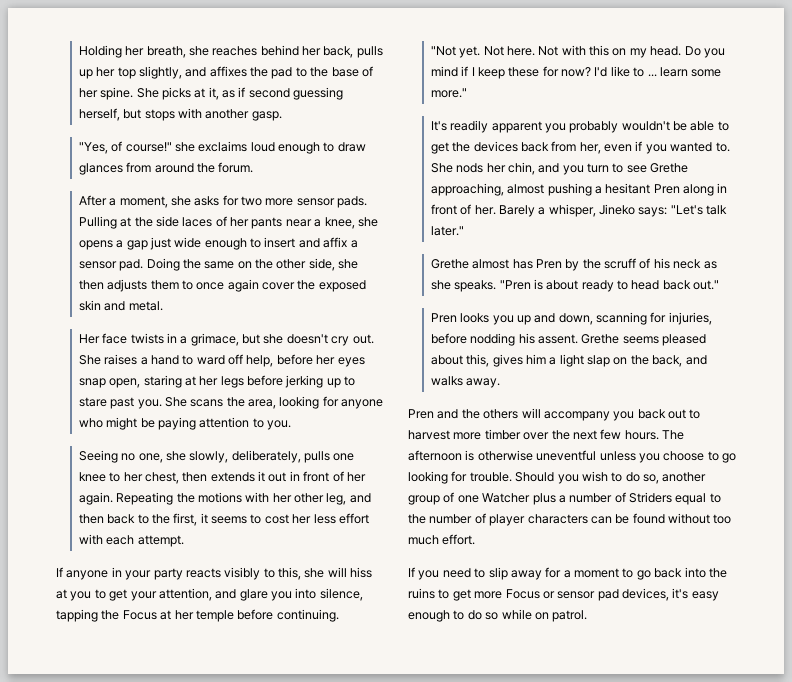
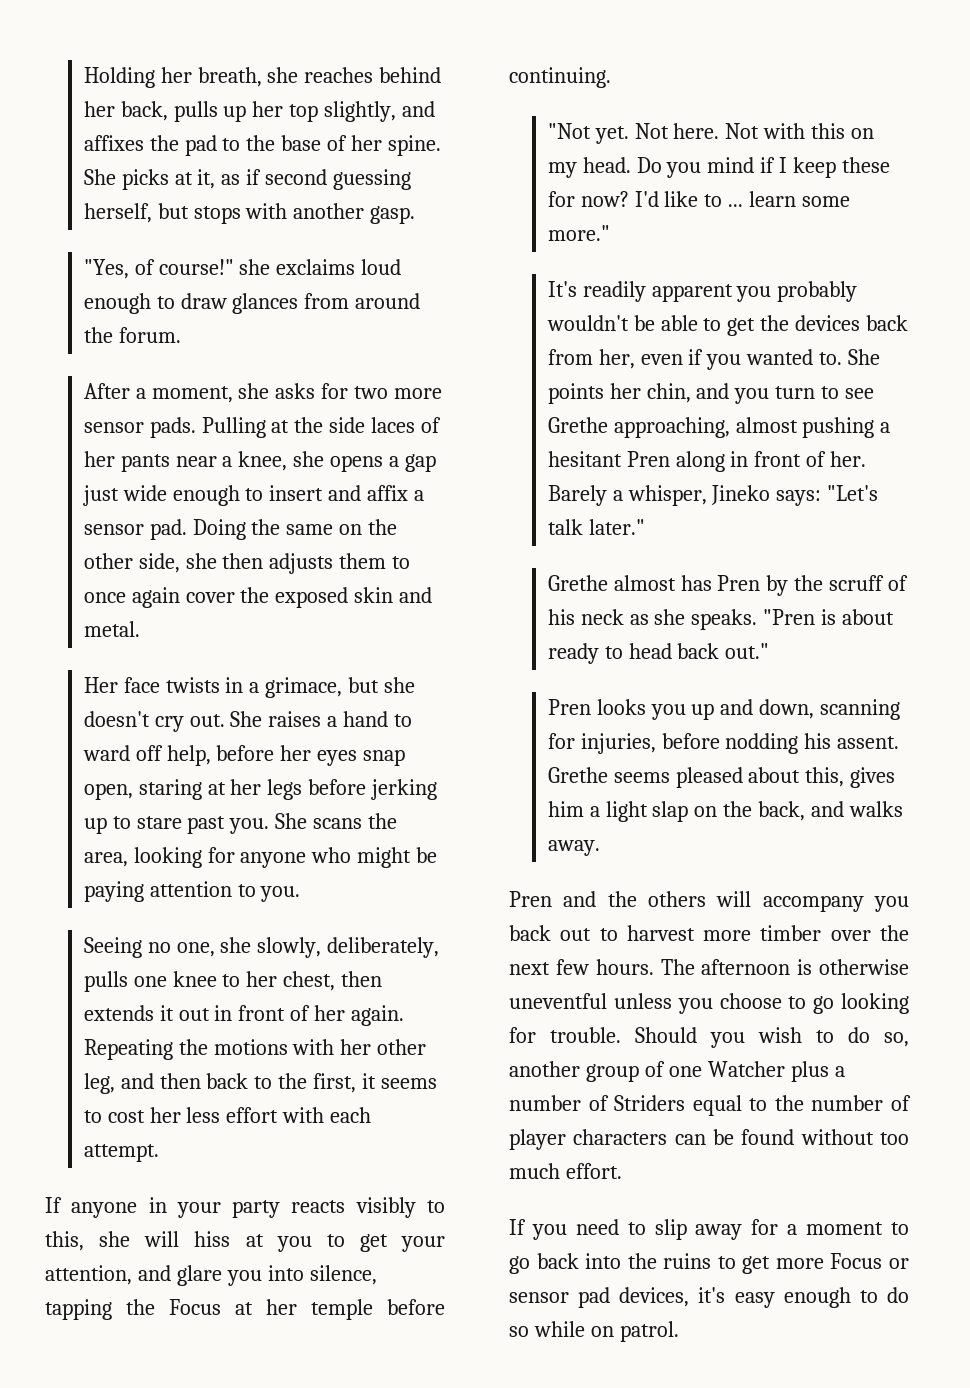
[456,163,484,173] nods -> [547,383,604,404] points

